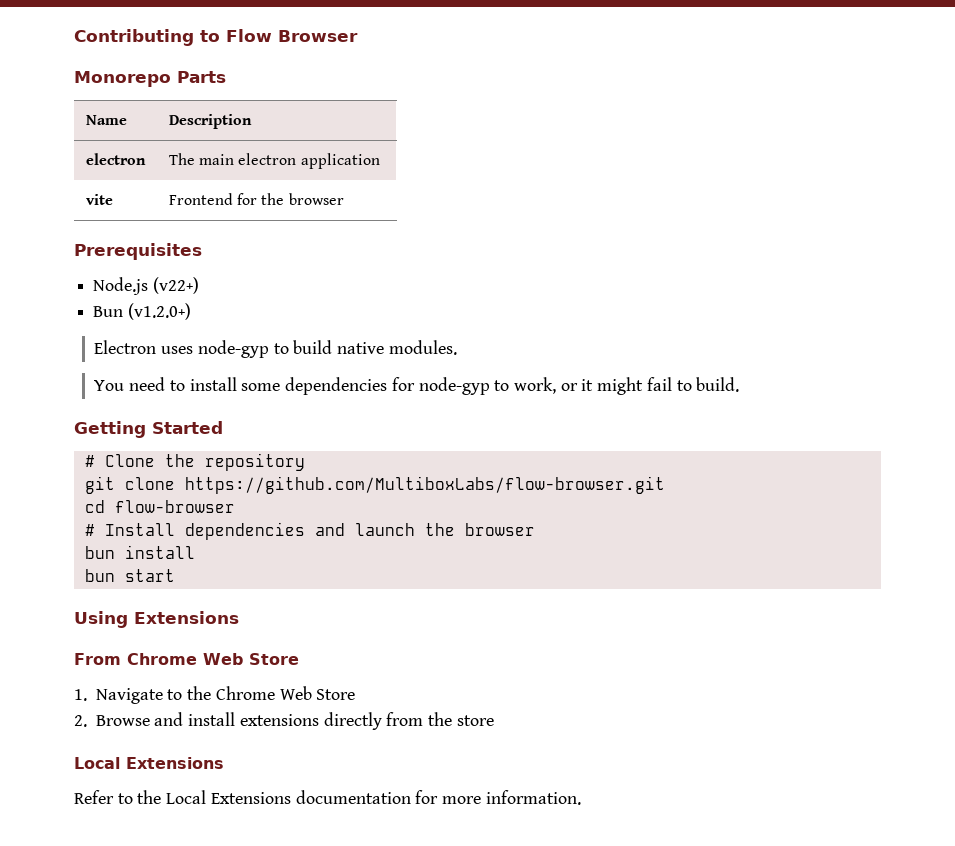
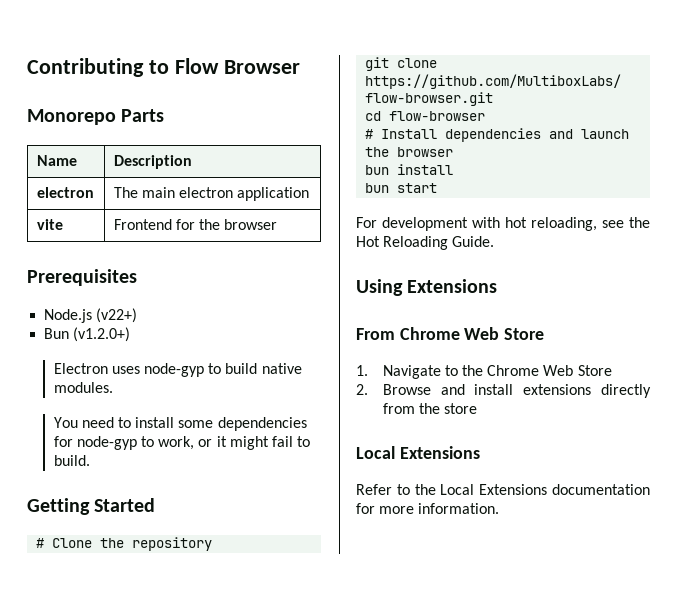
(175, 575) none -> [356,217,650,231] [356,236,495,250] // For development with hot reloading, see the Hot Reloading Guide.

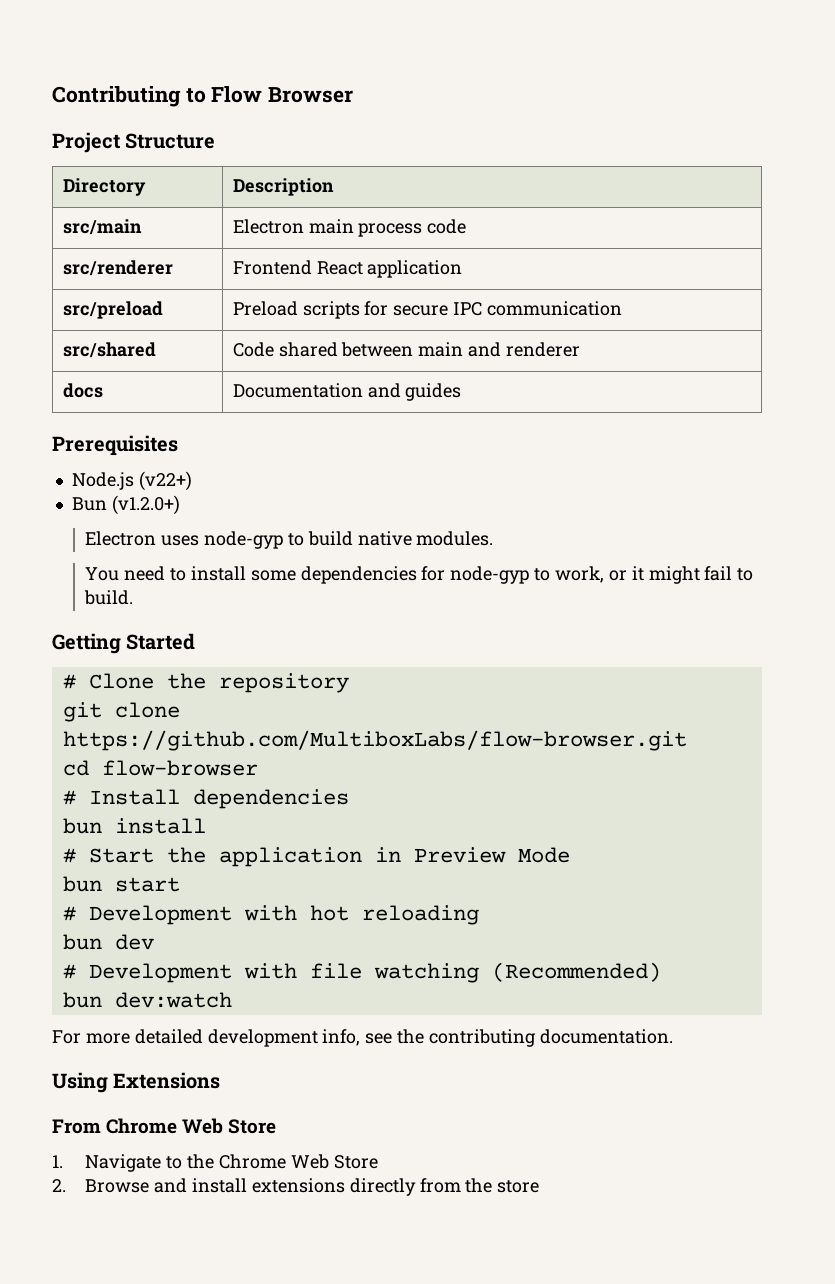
[27,109,165,125] [36,155,77,166] [113,155,192,169] [36,187,94,198] [113,187,310,201] [36,219,63,230] [113,219,278,230] Monorepo Parts // Name | Description // electron | The main electron application // vite | Frontend for the browser -> [52,132,216,153] [62,178,146,196] [232,178,334,196] [62,219,142,235] [232,219,467,237] [62,260,173,276] [232,260,463,278] [62,301,163,319] [232,301,623,319] [62,342,156,358] [232,342,581,357] [62,383,103,398] [232,383,462,401] Project Structure // Directory | Description // src/main | Electron main process code // src/renderer | Frontend React application // src/preload | Preload scripts for secure IPC communication // src/shared | Code shared between main and renderer // docs | Documentation and guides
[549,129,630,139] [365,147,454,157] [365,164,454,175] [365,183,438,193] [356,217,650,231] [356,236,495,250] and launch the browser // bun install // bun start // For development with hot reloading, see the Hot Reloading Guide. -> [62,818,206,834] [62,847,570,867] [62,876,180,892] [62,905,479,925] [62,934,154,950] [62,962,661,983] [62,992,232,1008] [52,1029,673,1047] // bun install // # Start the application in Preview Mode // bun start // # Development with hot reloading // bun dev // # Development with file watching (Recommended) // bun dev:watch // For more detailed development info, see the contributing documentation.
[356,446,480,459] [356,484,650,495] [356,503,500,514] // Local Extensions // Refer to the Local Extensions documentation for more information. -> (540, 1186) none

